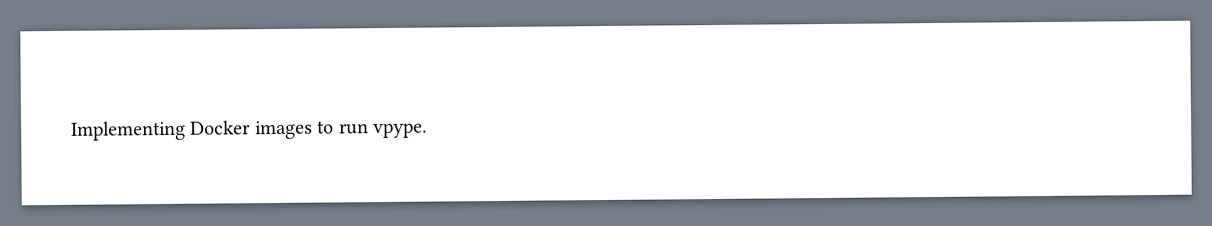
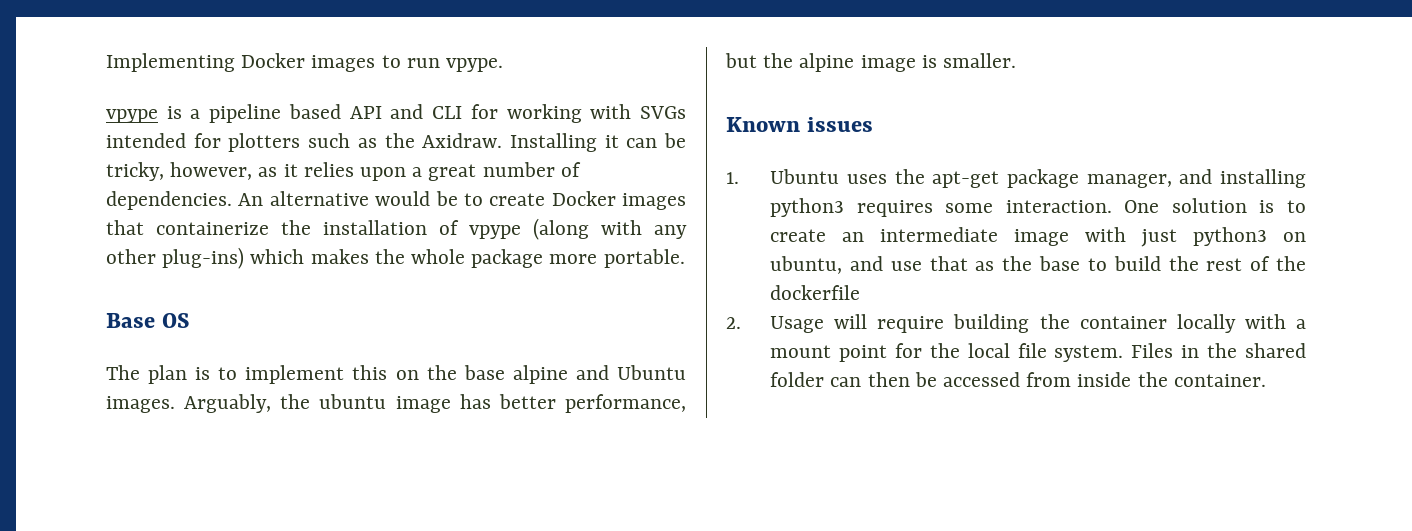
(427, 130) none -> [106,104,687,123] [106,133,686,152] [106,162,581,181] [106,191,686,210] [106,218,687,240] [106,247,685,269] [106,313,190,328] [106,365,686,384] [106,394,686,413] [725,53,1017,72] [726,117,873,132] [726,169,1306,188] [770,198,1306,217] [770,227,1306,247] [770,256,1306,274] [770,285,861,300] [726,314,1306,333] [770,343,1306,362] [770,372,1266,387] // vpype is a pipeline based API and CLI for working with SVGs intended for plotters such as the Axidraw. Installing it can be tricky, however, as it relies upon a great number of dependencies. An alternative would be to create Docker images that containerize the installation of vpype (along with any other plug-ins) which makes the whole package more portable. // Base OS // The plan is to implement this on the base alpine and Ubuntu images. Arguably, the ubuntu image has better performance, but the alpine image is smaller. // Known issues // 1. Ubuntu uses the apt-get package manager, and installing python3 requires some interaction. One solution is to create an intermediate image with just python3 on ubuntu, and use that as the base to build the rest of the dockerfile // 2. Usage will require building the container locally with a mount point for the local file system. Files in the shared folder can then be accessed from inside the container.

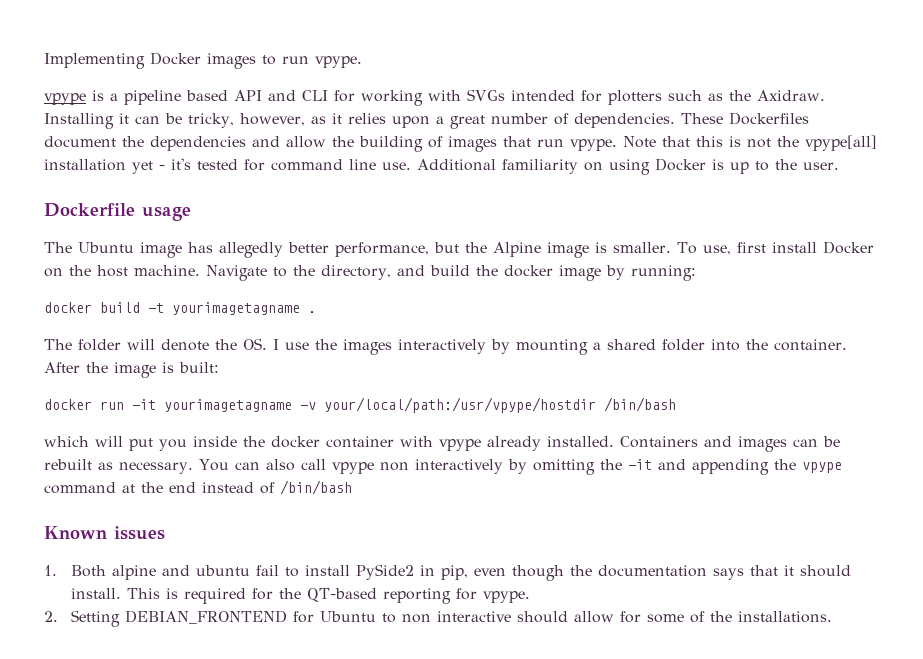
[238,191,686,210] [106,218,687,240] [106,247,685,269] [106,313,190,328] [106,365,686,384] [106,394,387,413] An alternative would be to create Docker images that containerize the installation of vpype (along with any other plug-ins) which makes the whole package more portable. // Base OS // The plan is to implement this on the base alpine and Ubuntu images. Arguably, the ubuntu -> [680,112,809,125] [44,135,877,152] [44,158,839,175] [44,203,191,221] [44,242,134,253] These Dockerfiles document the dependencies and allow the building of images that run vpype. Note that this is not the vpype[all] installation yet - it's tested for command line use. Additional familiarity on using Docker is up to the user. // Dockerfile usage // The Ubuntu
(491, 401) none -> [219,242,283,258] allegedly
[799,53,855,72] alpine -> [493,242,541,257] Alpine
[726,117,873,132] [726,169,1306,188] [770,198,1306,217] [770,227,1306,247] [770,256,1306,274] [770,285,861,300] [726,314,1306,333] [770,343,1306,362] [770,372,1266,387] // Known issues // 1. Ubuntu uses the apt-get package manager, and installing python3 requires some interaction. One solution is to create an intermediate image with just python3 on ubuntu, and use that as the base to build the rest of the dockerfile // 2. Usage will require building the container locally with a mount point for the local file system. Files in the shared folder can then be accessed from inside the container. -> [676,241,874,255] [44,265,696,281] [44,302,316,315] [44,338,847,355] [44,362,219,378] [44,397,676,413] [44,436,840,452] [44,459,842,475] [44,480,352,495] [44,526,165,540] [44,564,852,581] [71,588,531,604] [44,610,833,627] To use, first install Docker on the host machine. Navigate to the directory, and build the docker image by running: // docker build -t yourimagetagname . // The folder will denote the OS. I use the images interactively by mounting a shared folder into the container. After the image is built: // docker run -it yourimagetagname -v your/local/path:/usr/vpype/hostdir /bin/bash // which will put you inside the docker container with vpype already installed. Containers and images can be rebuilt as necessary. You can also call vpype non interactively by omitting the -it and appending the vpype command at the end instead of /bin/bash // Known issues // 1. Both alpine and ubuntu fail to install PySide2 in pip, even though the documentation says that it should install. This is required for the QT-based reporting for vpype. // 2. Setting DEBIAN_FRONTEND for Ubuntu to non interactive should allow for some of the installations.

